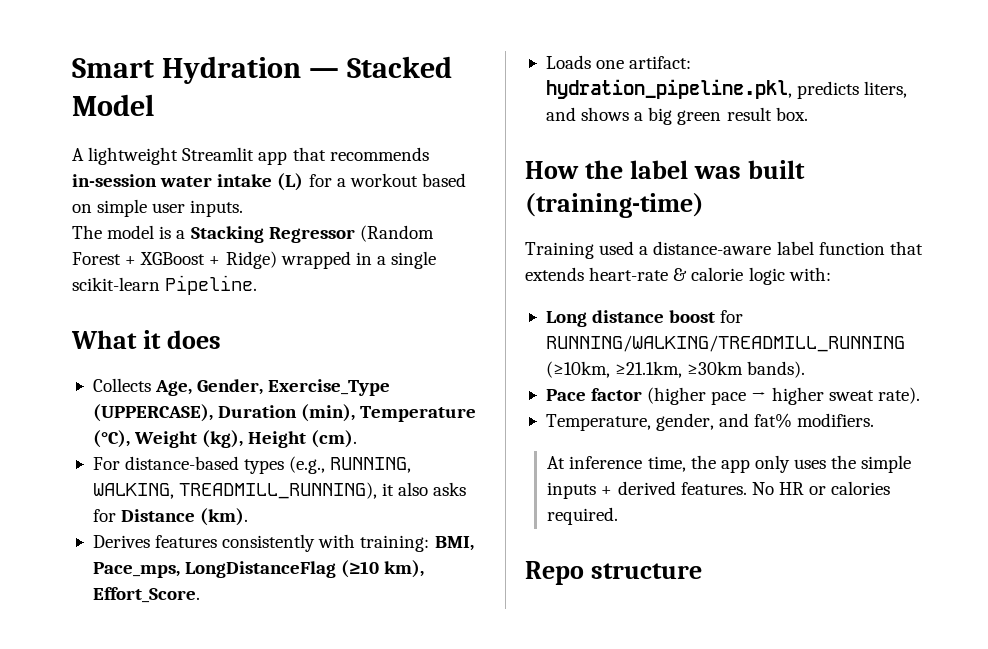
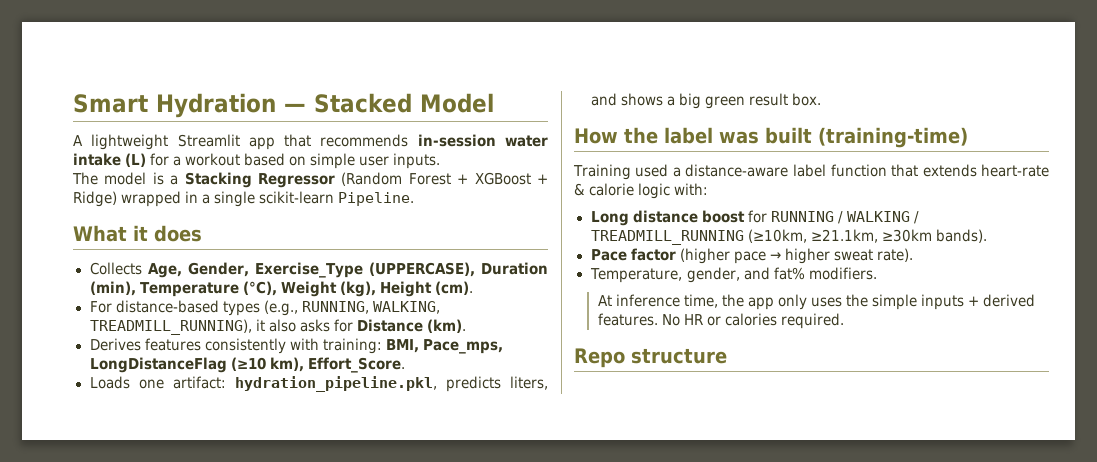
[545,335,905,352] RUNNING/WALKING/TREADMILL_RUNNING -> [770,211,919,224] [590,230,744,245] RUNNING / WALKING / TREADMILL_RUNNING

